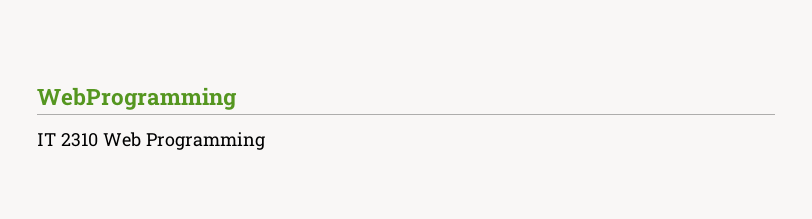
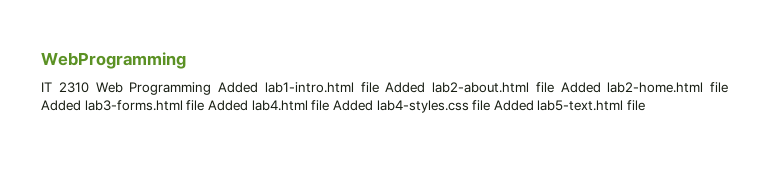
(265, 141) none -> [218,82,728,93] [41,100,646,113] Added lab1-intro.html file Added lab2-about.html file Added lab2-home.html file Added lab3-forms.html file Added lab4.html file Added lab4-styles.css file Added lab5-text.html file

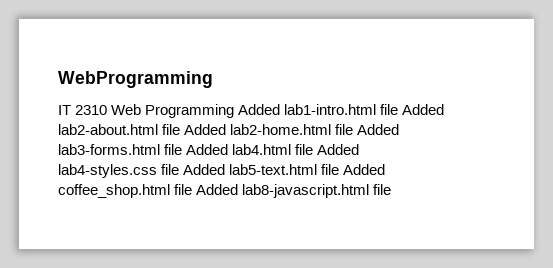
(646, 105) none -> [343,164,386,175] [58,184,392,198] Added coffee_shop.html file Added lab8-javascript.html file

